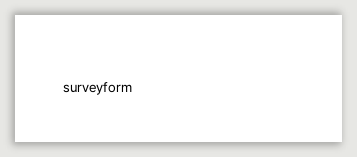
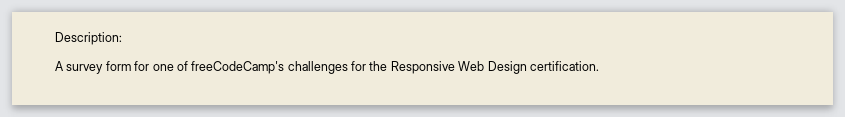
[63,82,132,95] surveyform -> [55,32,122,45] [55,61,599,74] Description: // A survey form for one of freeCodeCamp's challenges for the Responsive Web Design certification.

